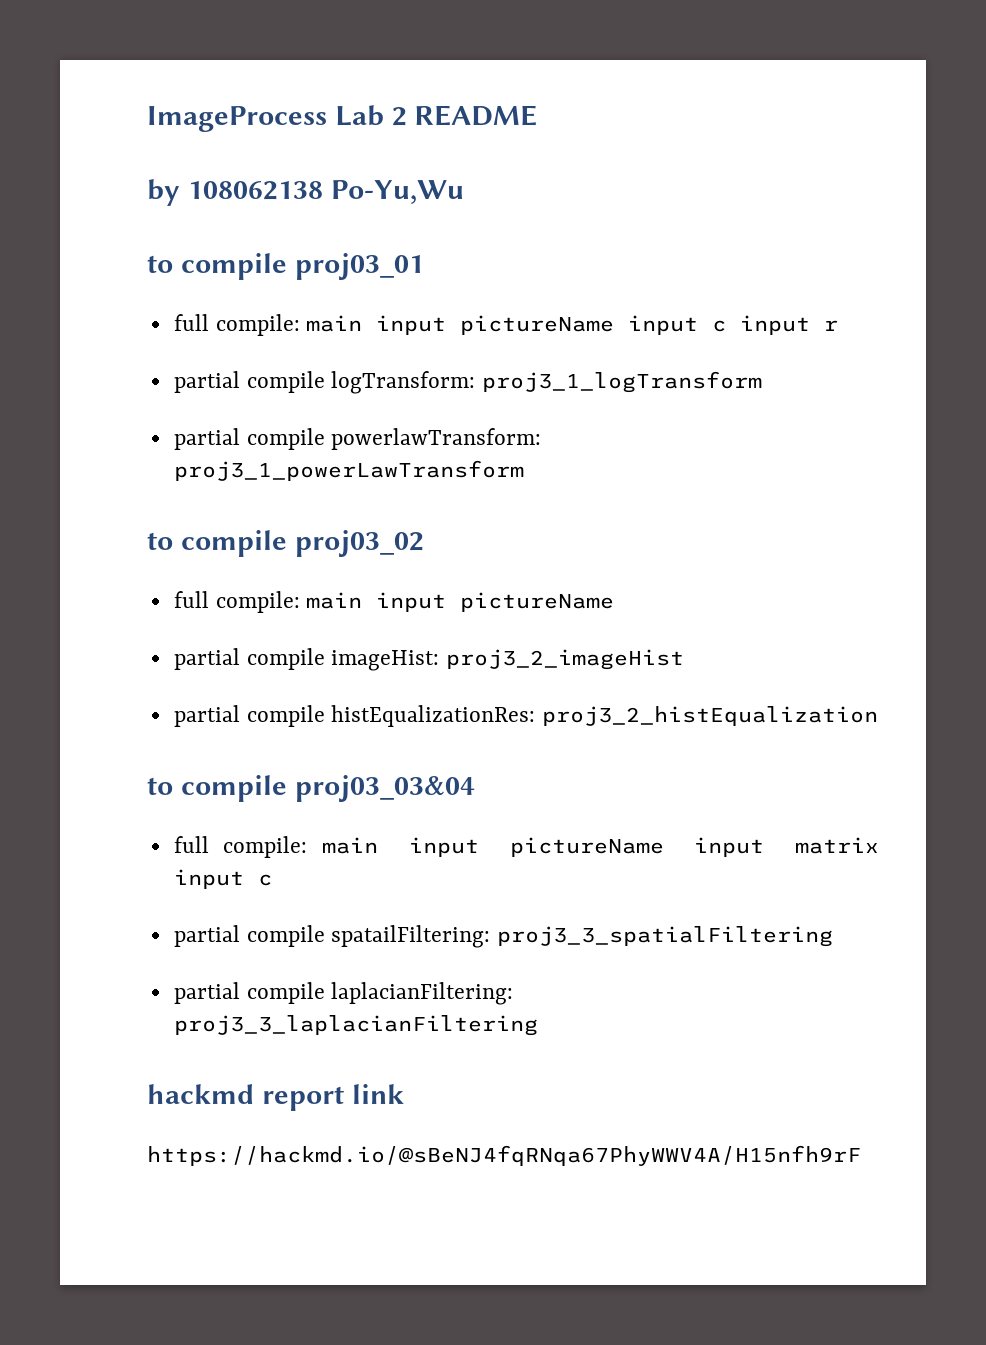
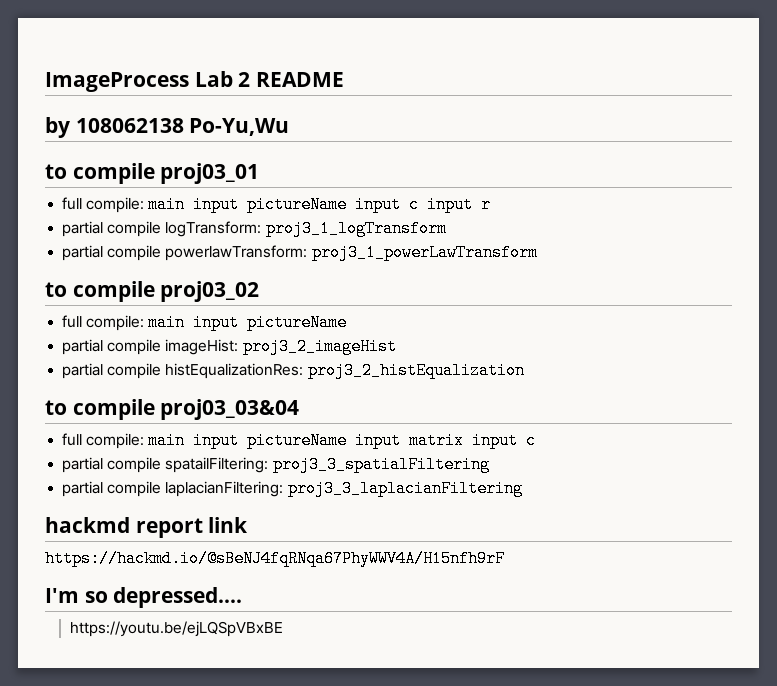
(861, 1155) none -> [45,587,243,608] [69,621,283,637] // I'm so depressed.... // https://youtu.be/ejLQSpVBxBE

